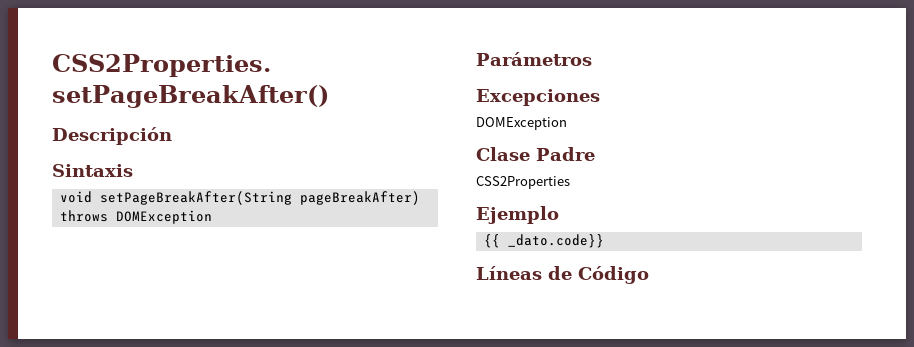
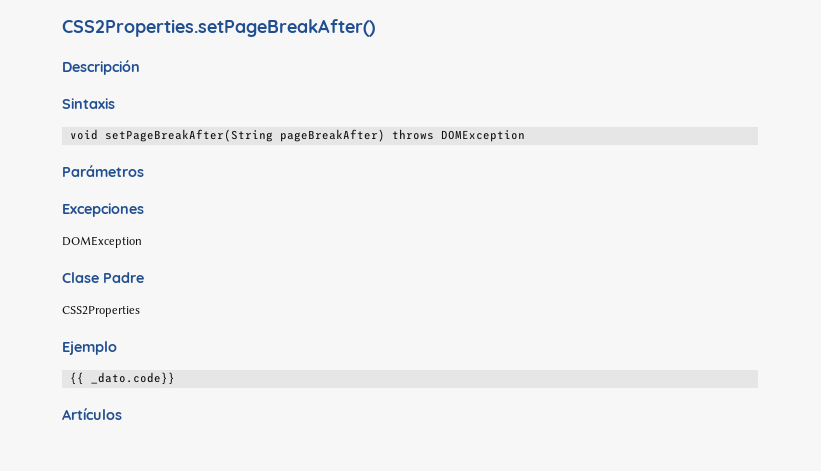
[476,266,649,284] Líneas de Código -> [62,408,122,420] Artículos

